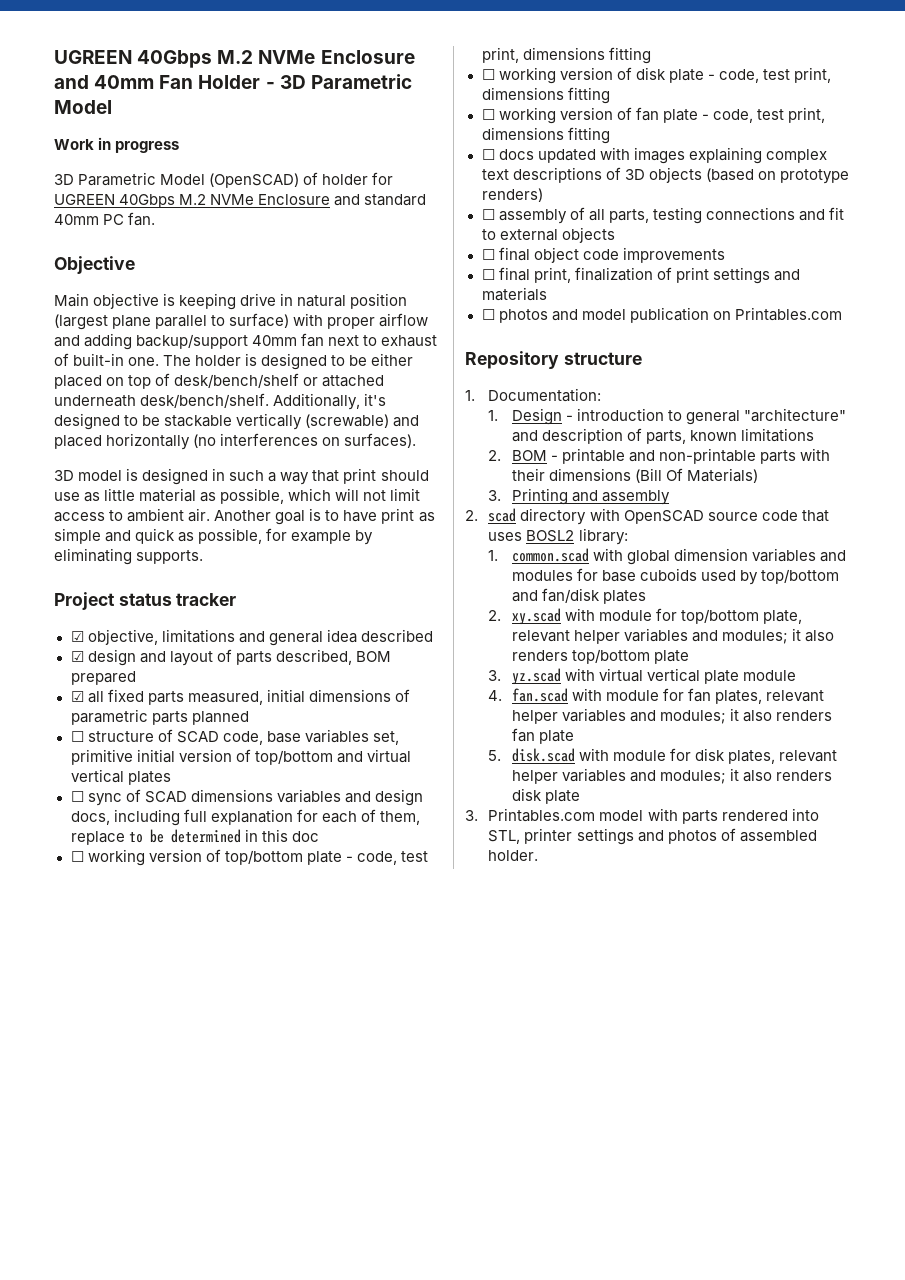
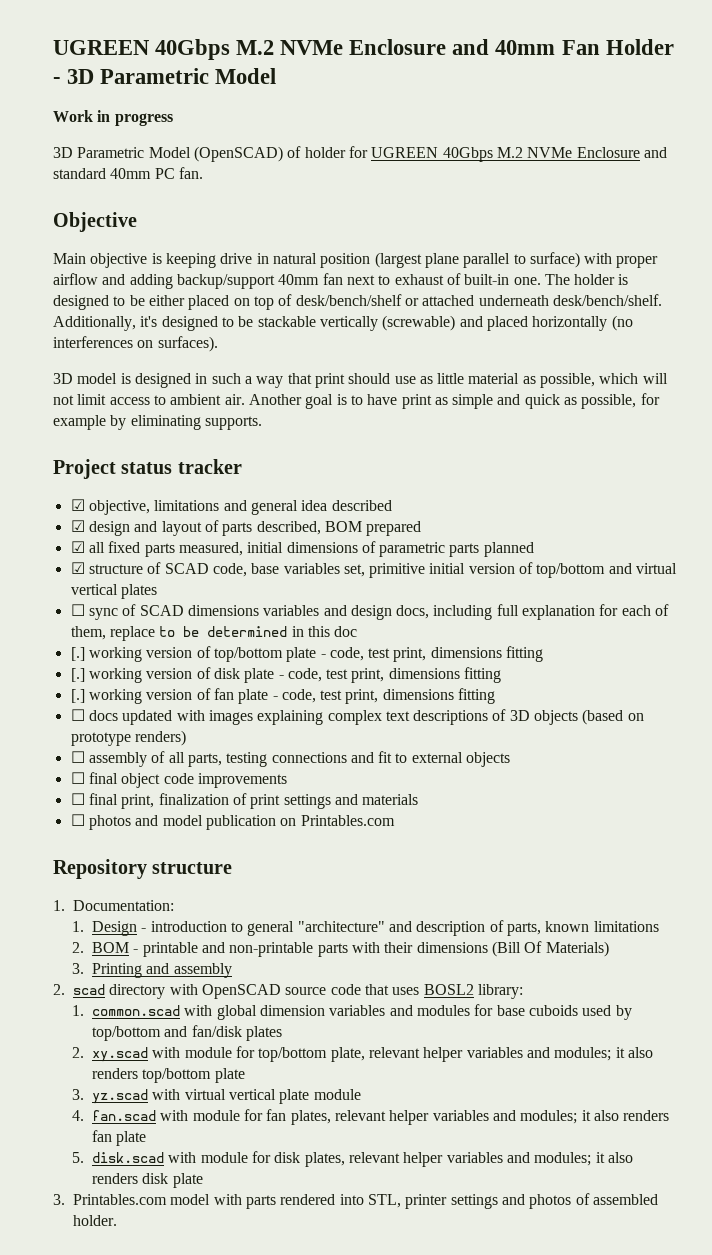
[70,731,84,742] ☐ -> [70,562,85,574] ☑
[70,851,84,862] ☐ -> [70,647,85,661] [.]
[481,69,495,80] ☐ -> [70,668,85,682] [.]
[481,109,495,120] ☐ -> [70,689,85,703] [.]

